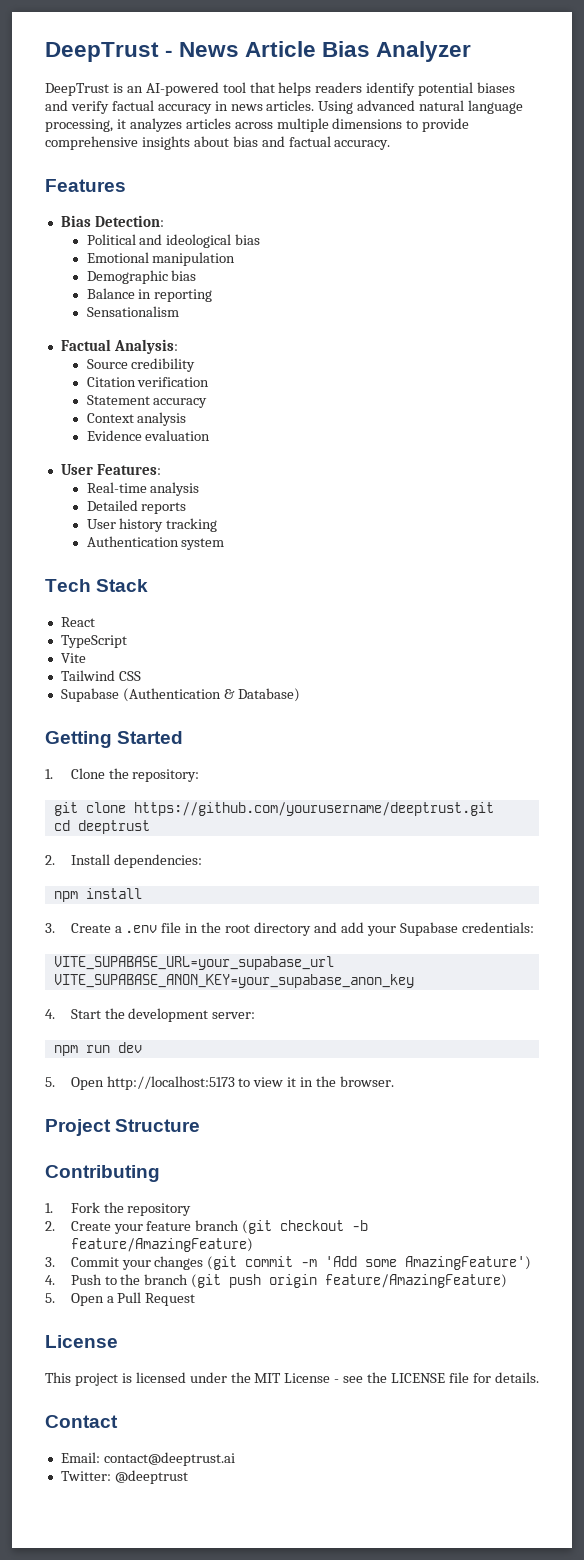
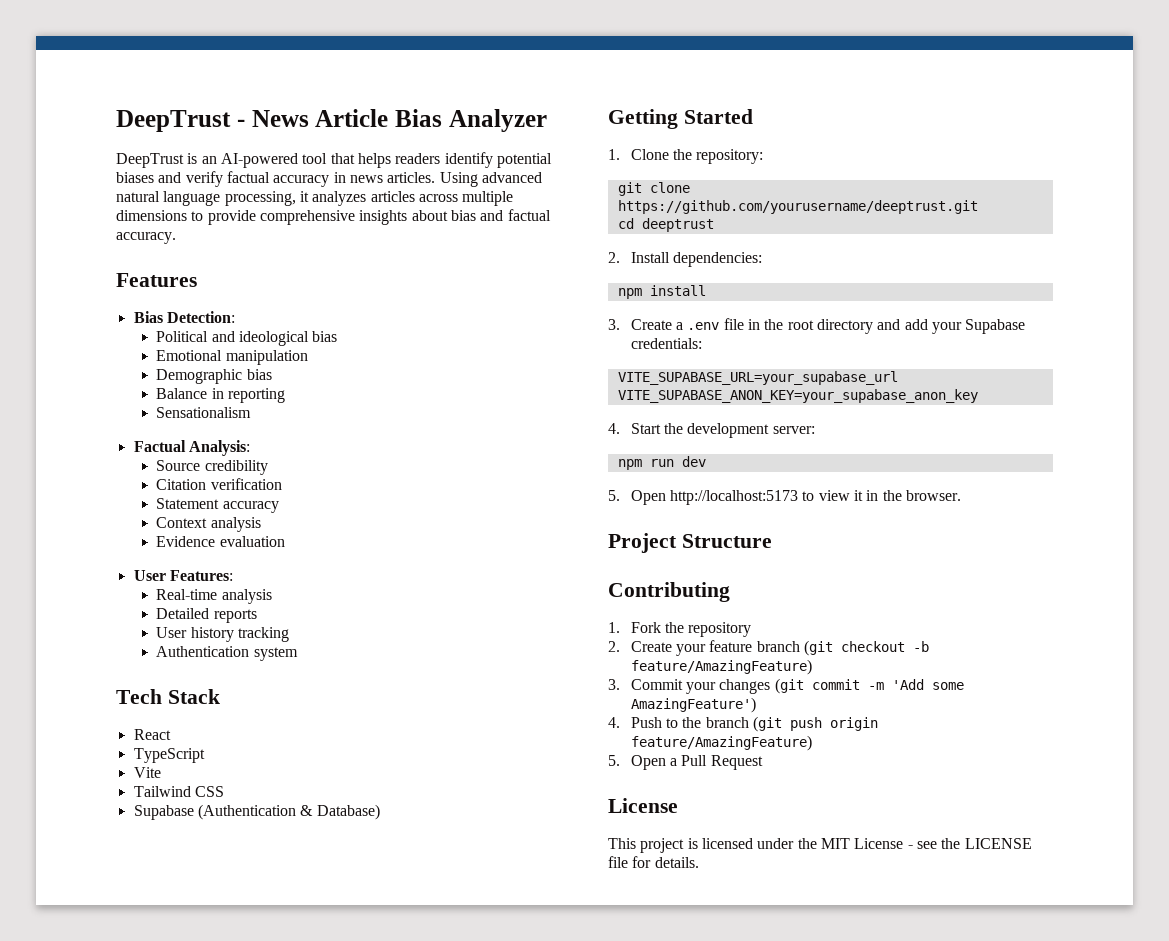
[45,1415,118,1428] [60,1452,235,1466] [60,1470,188,1484] // Contact // Email: contact@deeptrust.ai // Twitter: @deeptrust -> (699, 862) none

